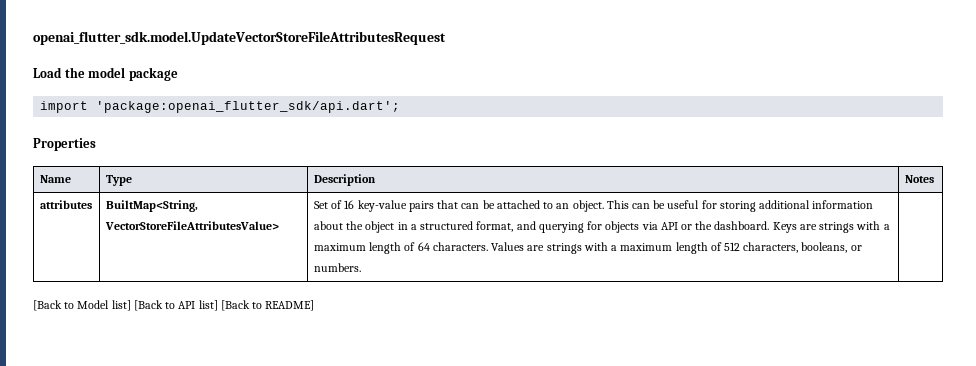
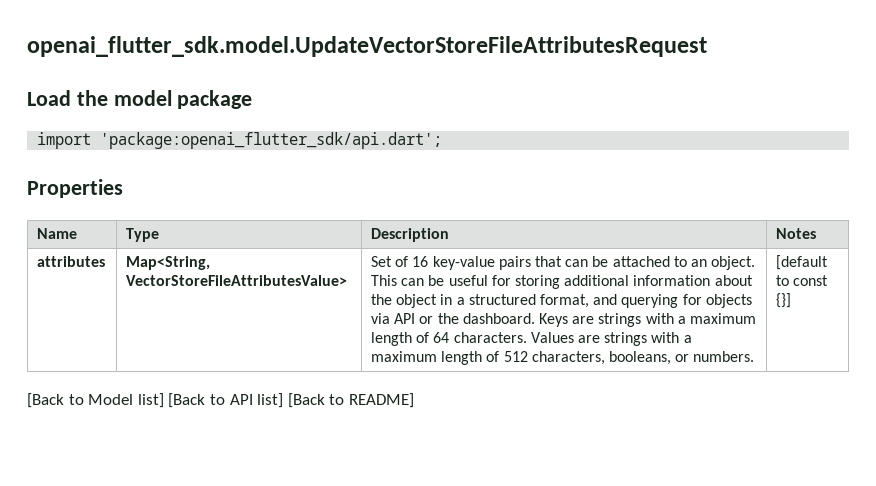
[105,200,198,212] BuiltMap<String, -> [126,256,211,270] Map<String,
(361, 267) none -> [776,255,829,270] [776,275,829,286] [776,293,792,308] [default to const {}]

